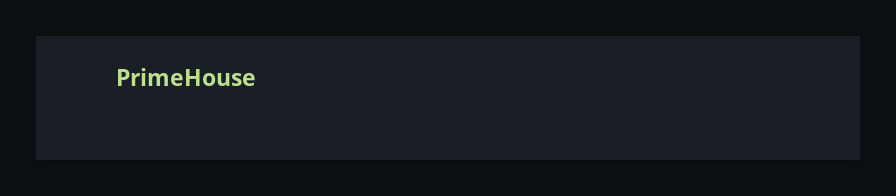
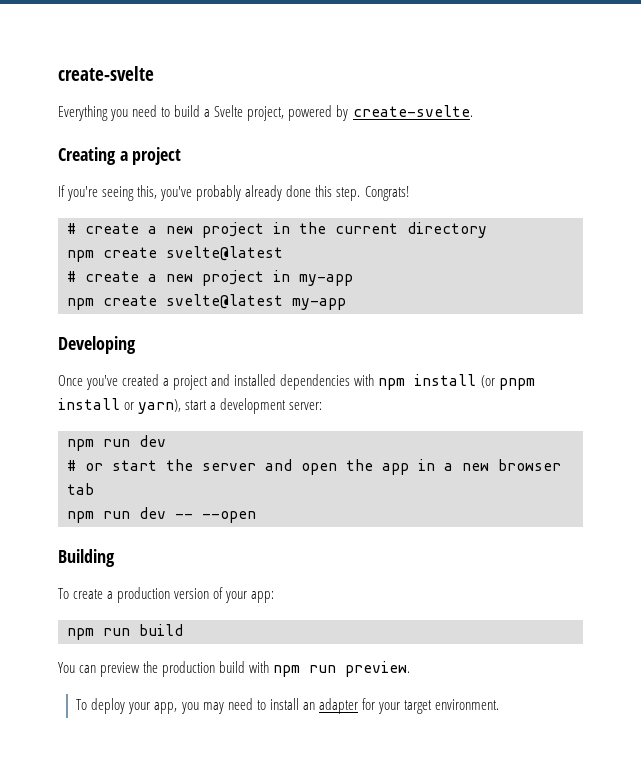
[116,68,256,86] PrimeHouse -> [58,66,154,81] [58,105,473,121] [58,147,182,165] [58,185,409,201] [67,222,487,238] [67,246,283,262] [67,270,353,286] [67,294,346,310] [58,336,136,354] [58,374,535,390] [58,398,323,414] [67,435,166,451] [67,459,561,475] [67,483,94,495] [67,507,256,523] [58,549,115,567] [58,587,275,603] [67,624,183,640] [58,661,411,677] [76,698,500,714] create-svelte // Everything you need to build a Svelte project, powered by create-svelte. // Creating a project // If you're seeing this, you've probably already done this step. Congrats! // # create a new project in the current directory // npm create svelte@latest // # create a new project in my-app // npm create svelte@latest my-app // Developing // Once you've created a project and installed dependencies with npm install (or pnpm install or yarn), start a development server: // npm run dev // # or start the server and open the app in a new browser tab // npm run dev -- --open // Building // To create a production version of your app: // npm run build // You can preview the production build with npm run preview. // To deploy your app, you may need to install an adapter for your target environment.

